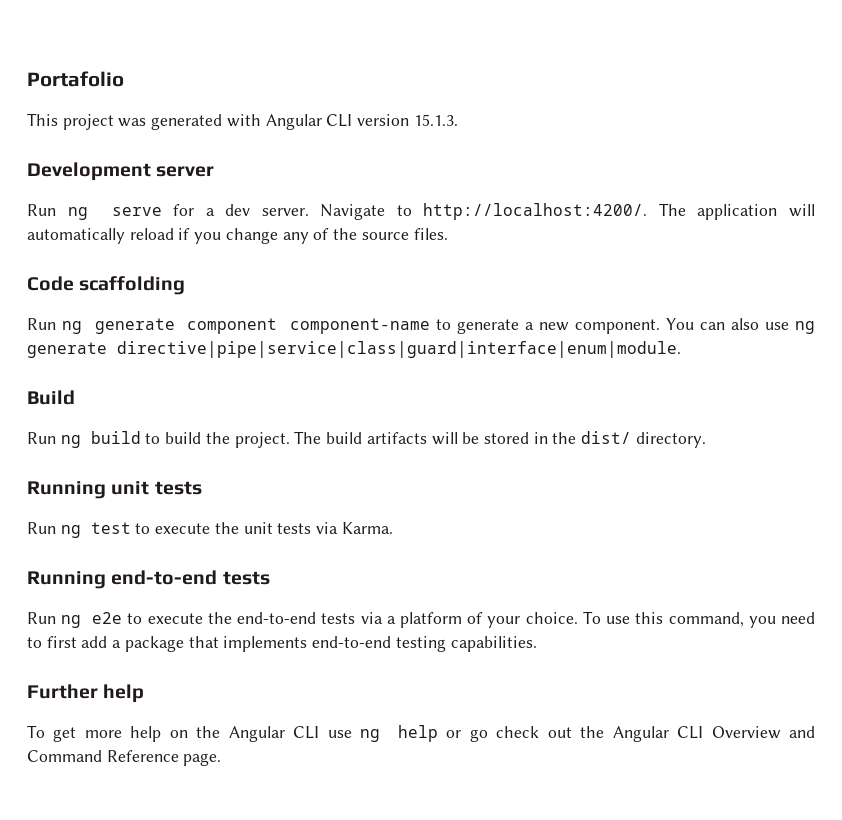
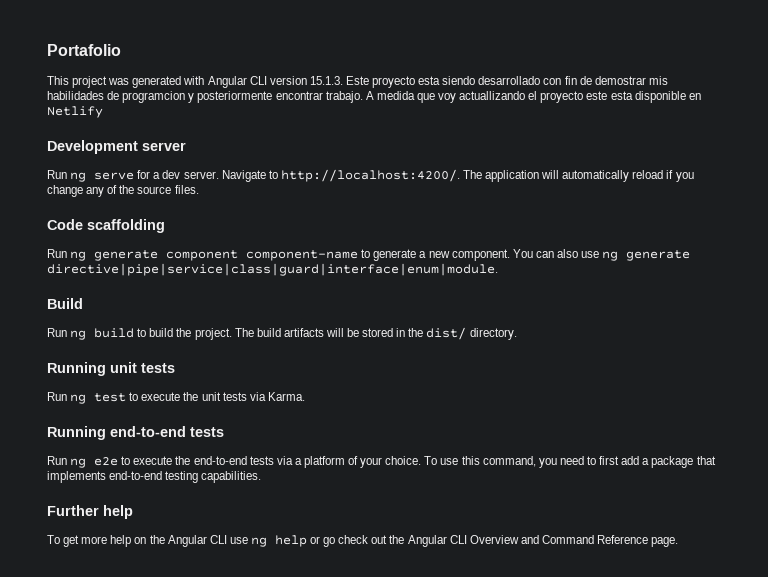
(458, 120) none -> [345,76,668,88] [47,91,701,103] [47,106,103,118] Este proyecto esta siendo desarrollado con fin de demostrar mis habilidades de programcion y posteriormente encontrar trabajo. A medida que voy actuallizando el proyecto este esta disponible en Netlify

